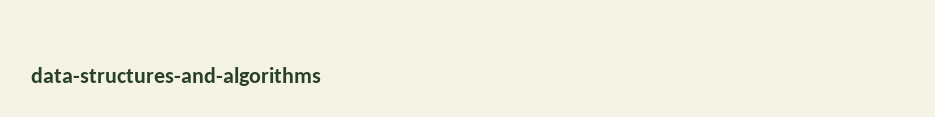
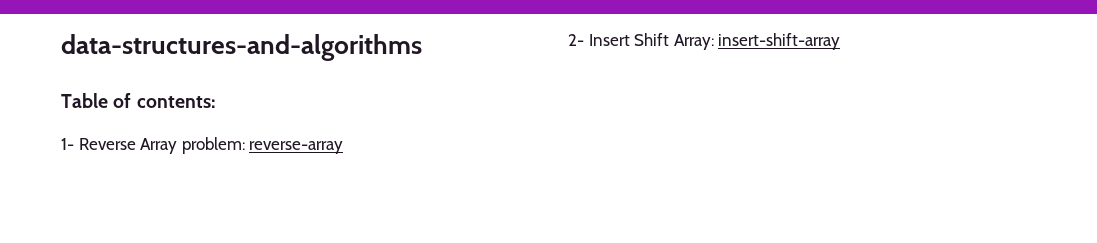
(321, 76) none -> [61,93,216,108] [61,137,344,154] [568,33,841,50] // Table of contents: // 1- Reverse Array problem: reverse-array // 2- Insert Shift Array: insert-shift-array

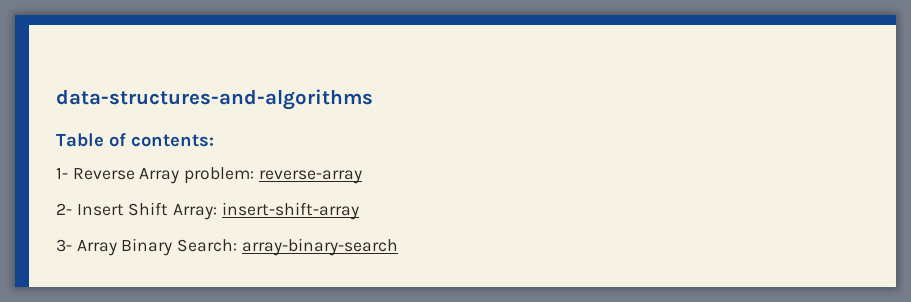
(841, 41) none -> [56,238,398,256] // 3- Array Binary Search: array-binary-search

